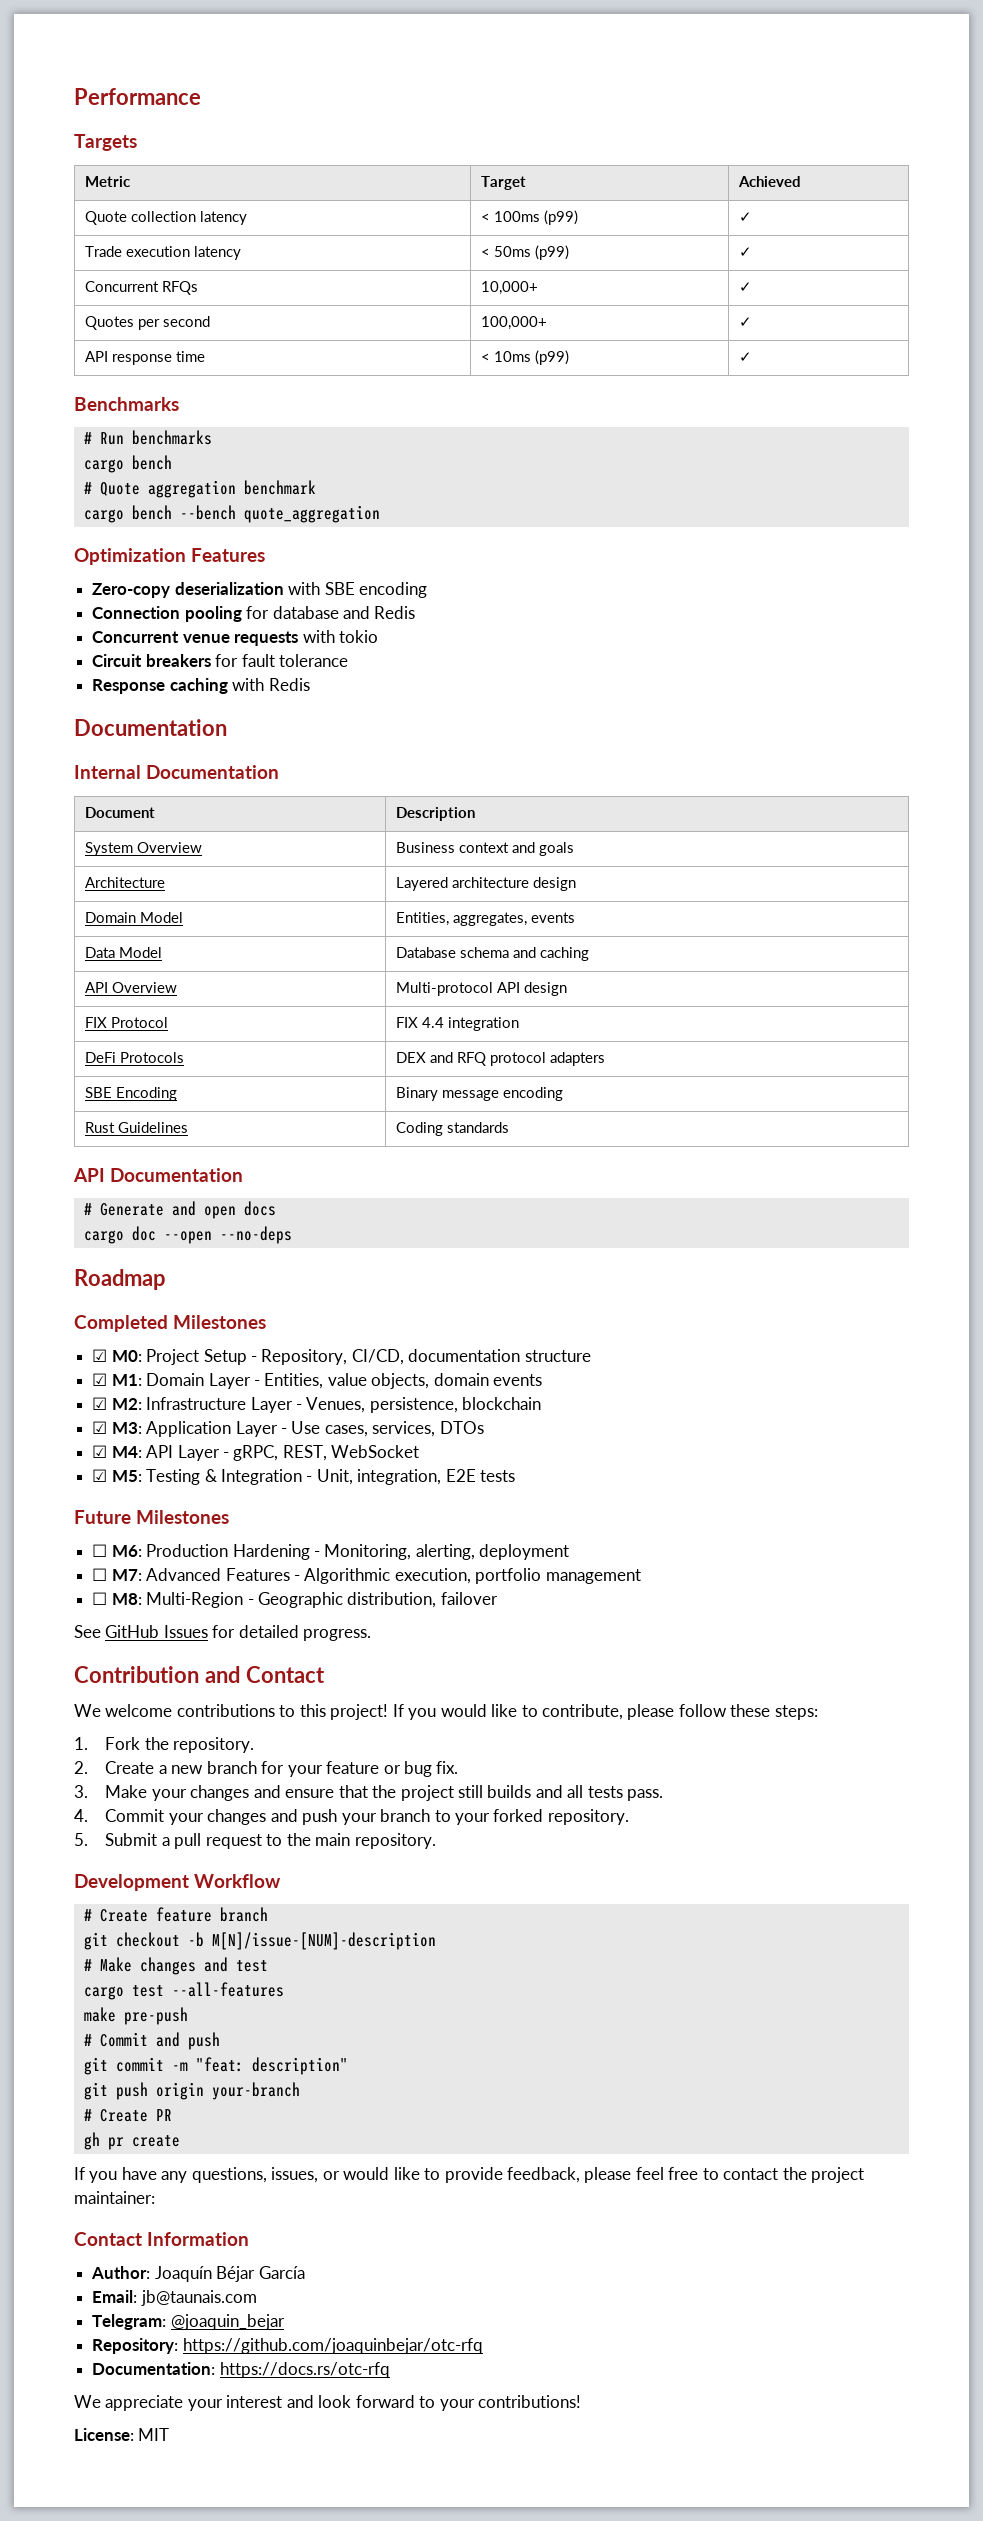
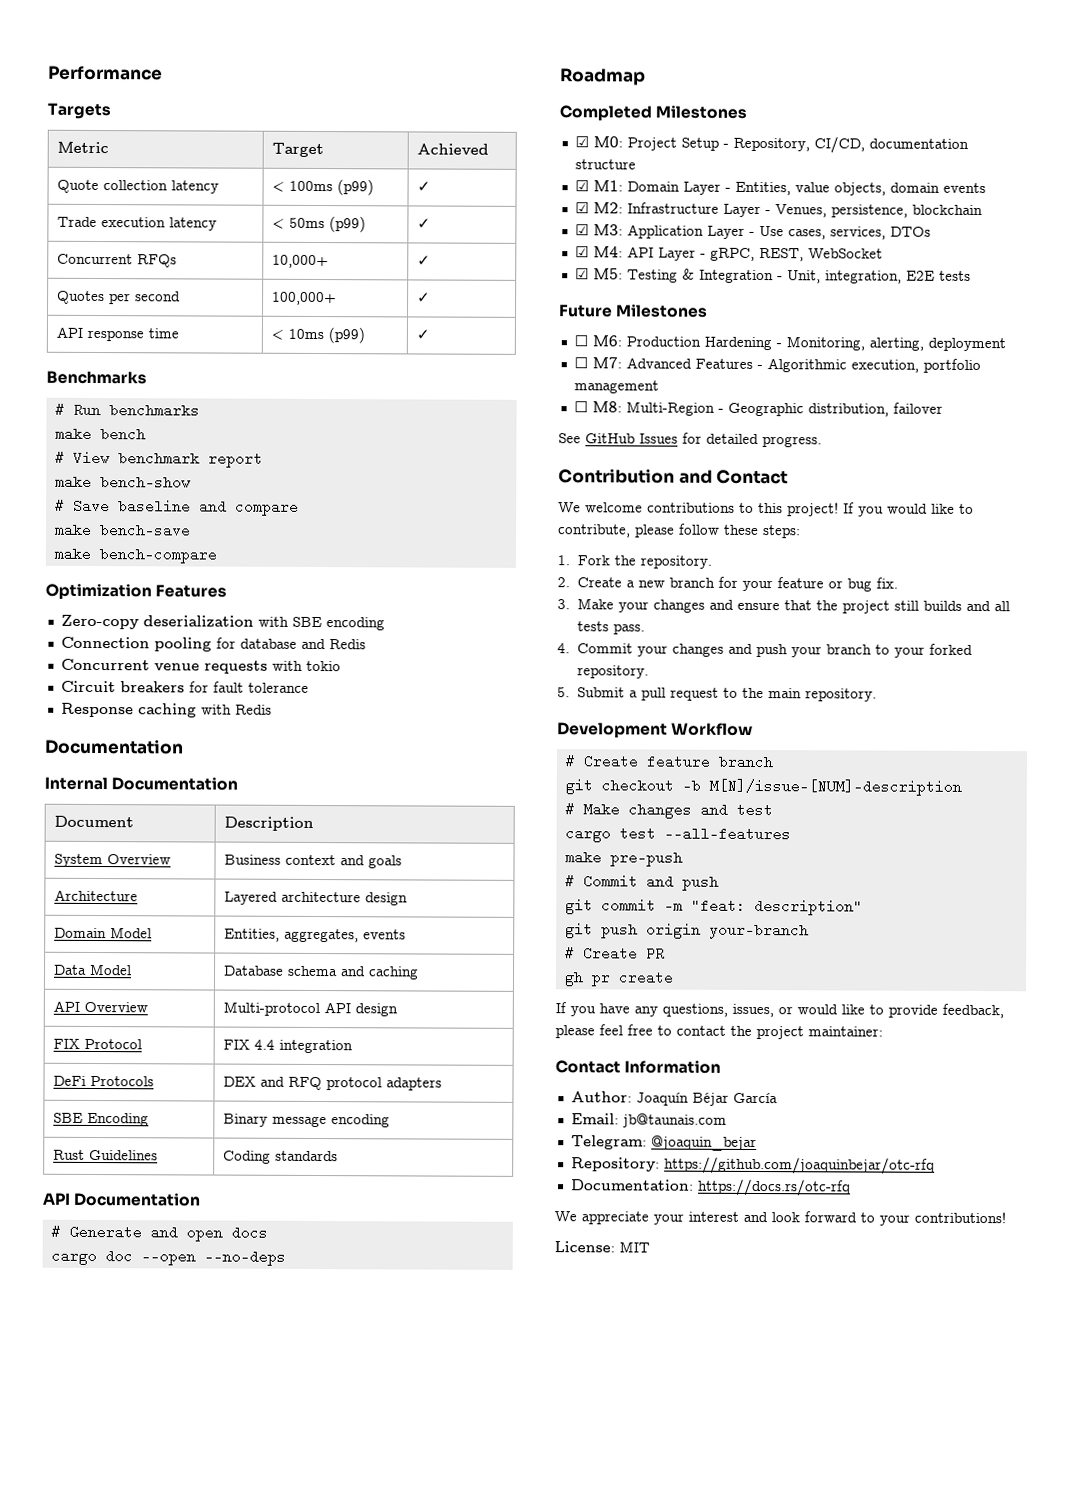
[83,459,124,473] cargo -> [54,426,92,441] make
[99,480,236,498] Quote aggregation -> [72,450,110,466] View
[83,505,380,523] // cargo bench --bench quote_aggregation -> [207,451,263,468] [54,474,191,490] [54,498,299,516] [53,522,191,538] [53,546,217,564] report // make bench-show // # Save baseline and compare // make bench-save // make bench-compare

